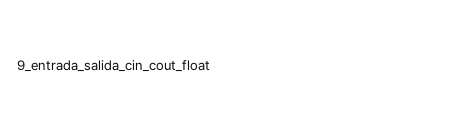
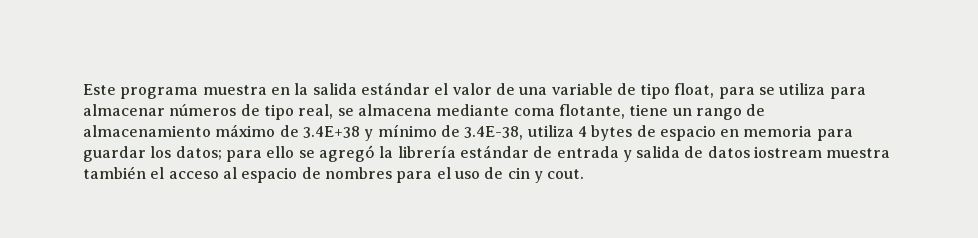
[17,60,210,72] 9_entrada_salida_cin_cout_float -> [83,82,866,99] [83,104,766,120] [83,124,853,141] [83,145,891,162] [83,166,585,183] Este programa muestra en la salida estándar el valor de una variable de tipo float, para se utiliza para almacenar números de tipo real, se almacena mediante coma flotante, tiene un rango de almacenamiento máximo de 3.4E+38 y mínimo de 3.4E-38, utiliza 4 bytes de espacio en memoria para guardar los datos; para ello se agregó la librería estándar de entrada y salida de datos iostream muestra también el acceso al espacio de nombres para el uso de cin y cout.

